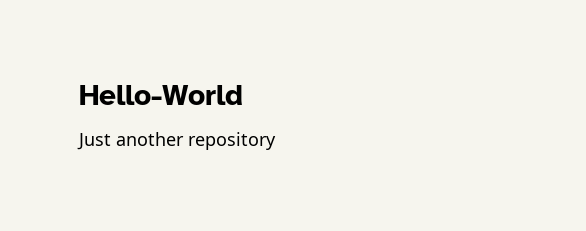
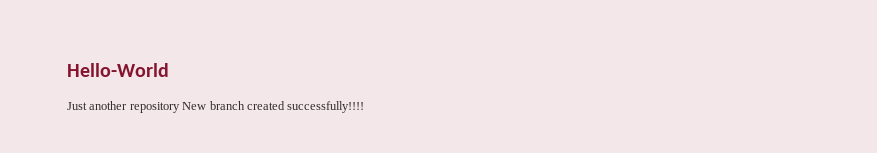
(276, 141) none -> [182,101,365,113] New branch created successfully!!!!

